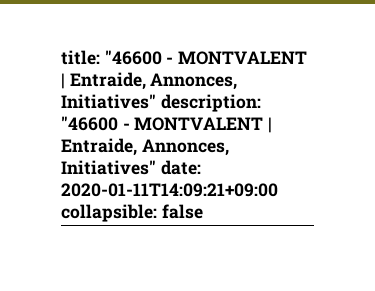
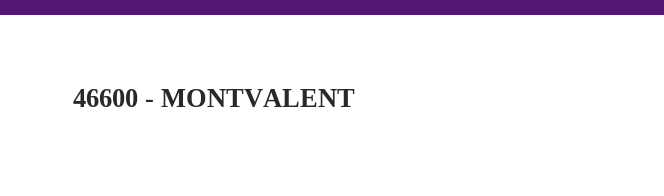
[61,50,308,65] [61,72,238,90] [61,94,261,112] [61,116,273,133] [61,138,229,156] [61,160,201,175] [61,183,278,197] [61,204,203,222] title: "46600 - MONTVALENT | Entraide, Annonces, Initiatives" description: "46600 - MONTVALENT | Entraide, Annonces, Initiatives" date: 2020-01-11T14:09:21+09:00 collapsible: false -> [73,89,356,107] 46600 - MONTVALENT

